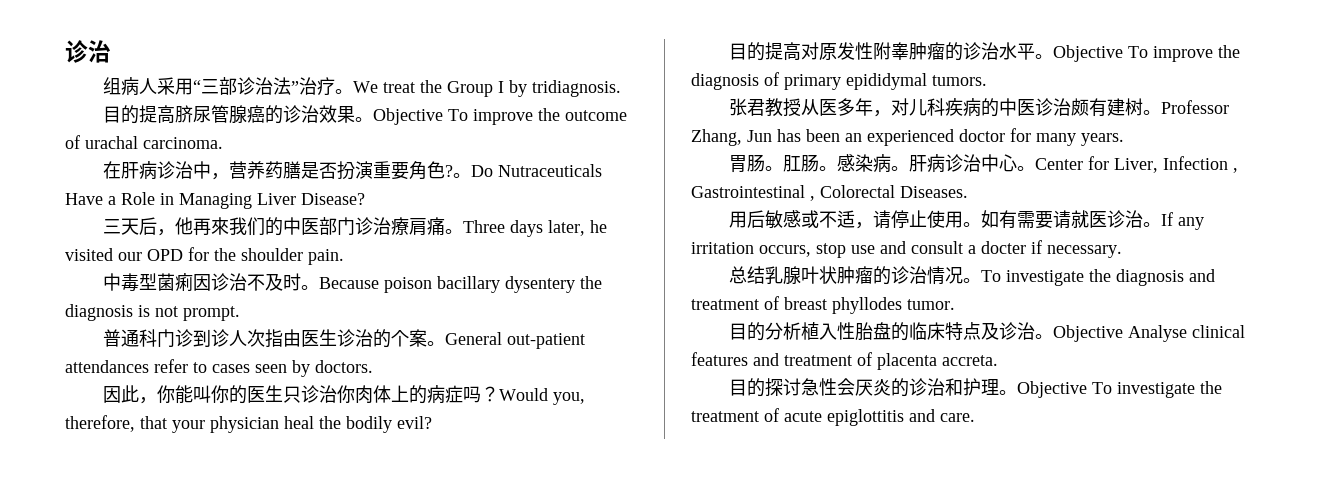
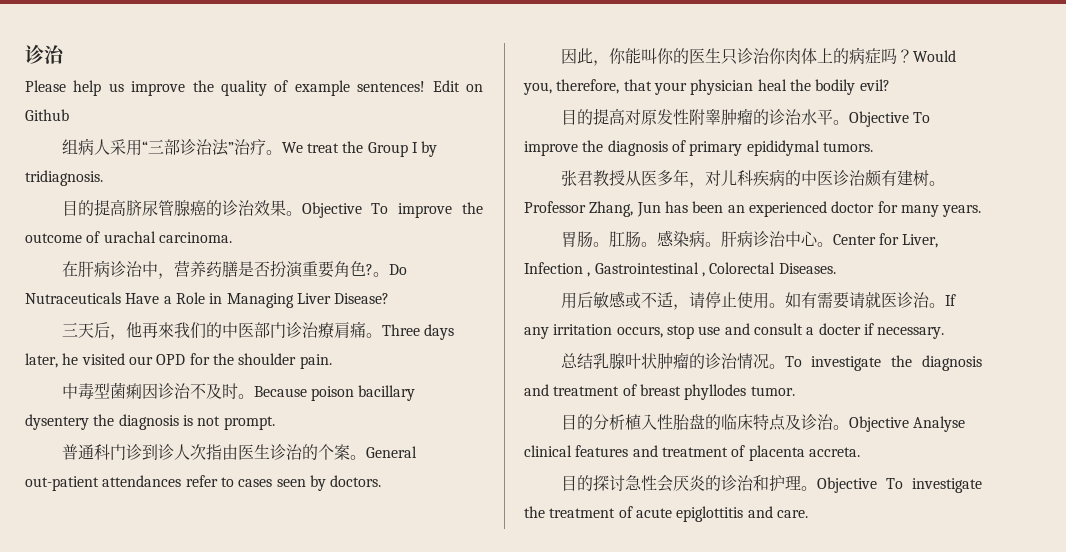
[65,40,111,63] 诊治 -> [25,44,65,64] [25,80,483,96] [25,109,69,121] 诊治 // Please help us improve the quality of example sentences! Edit on Github

